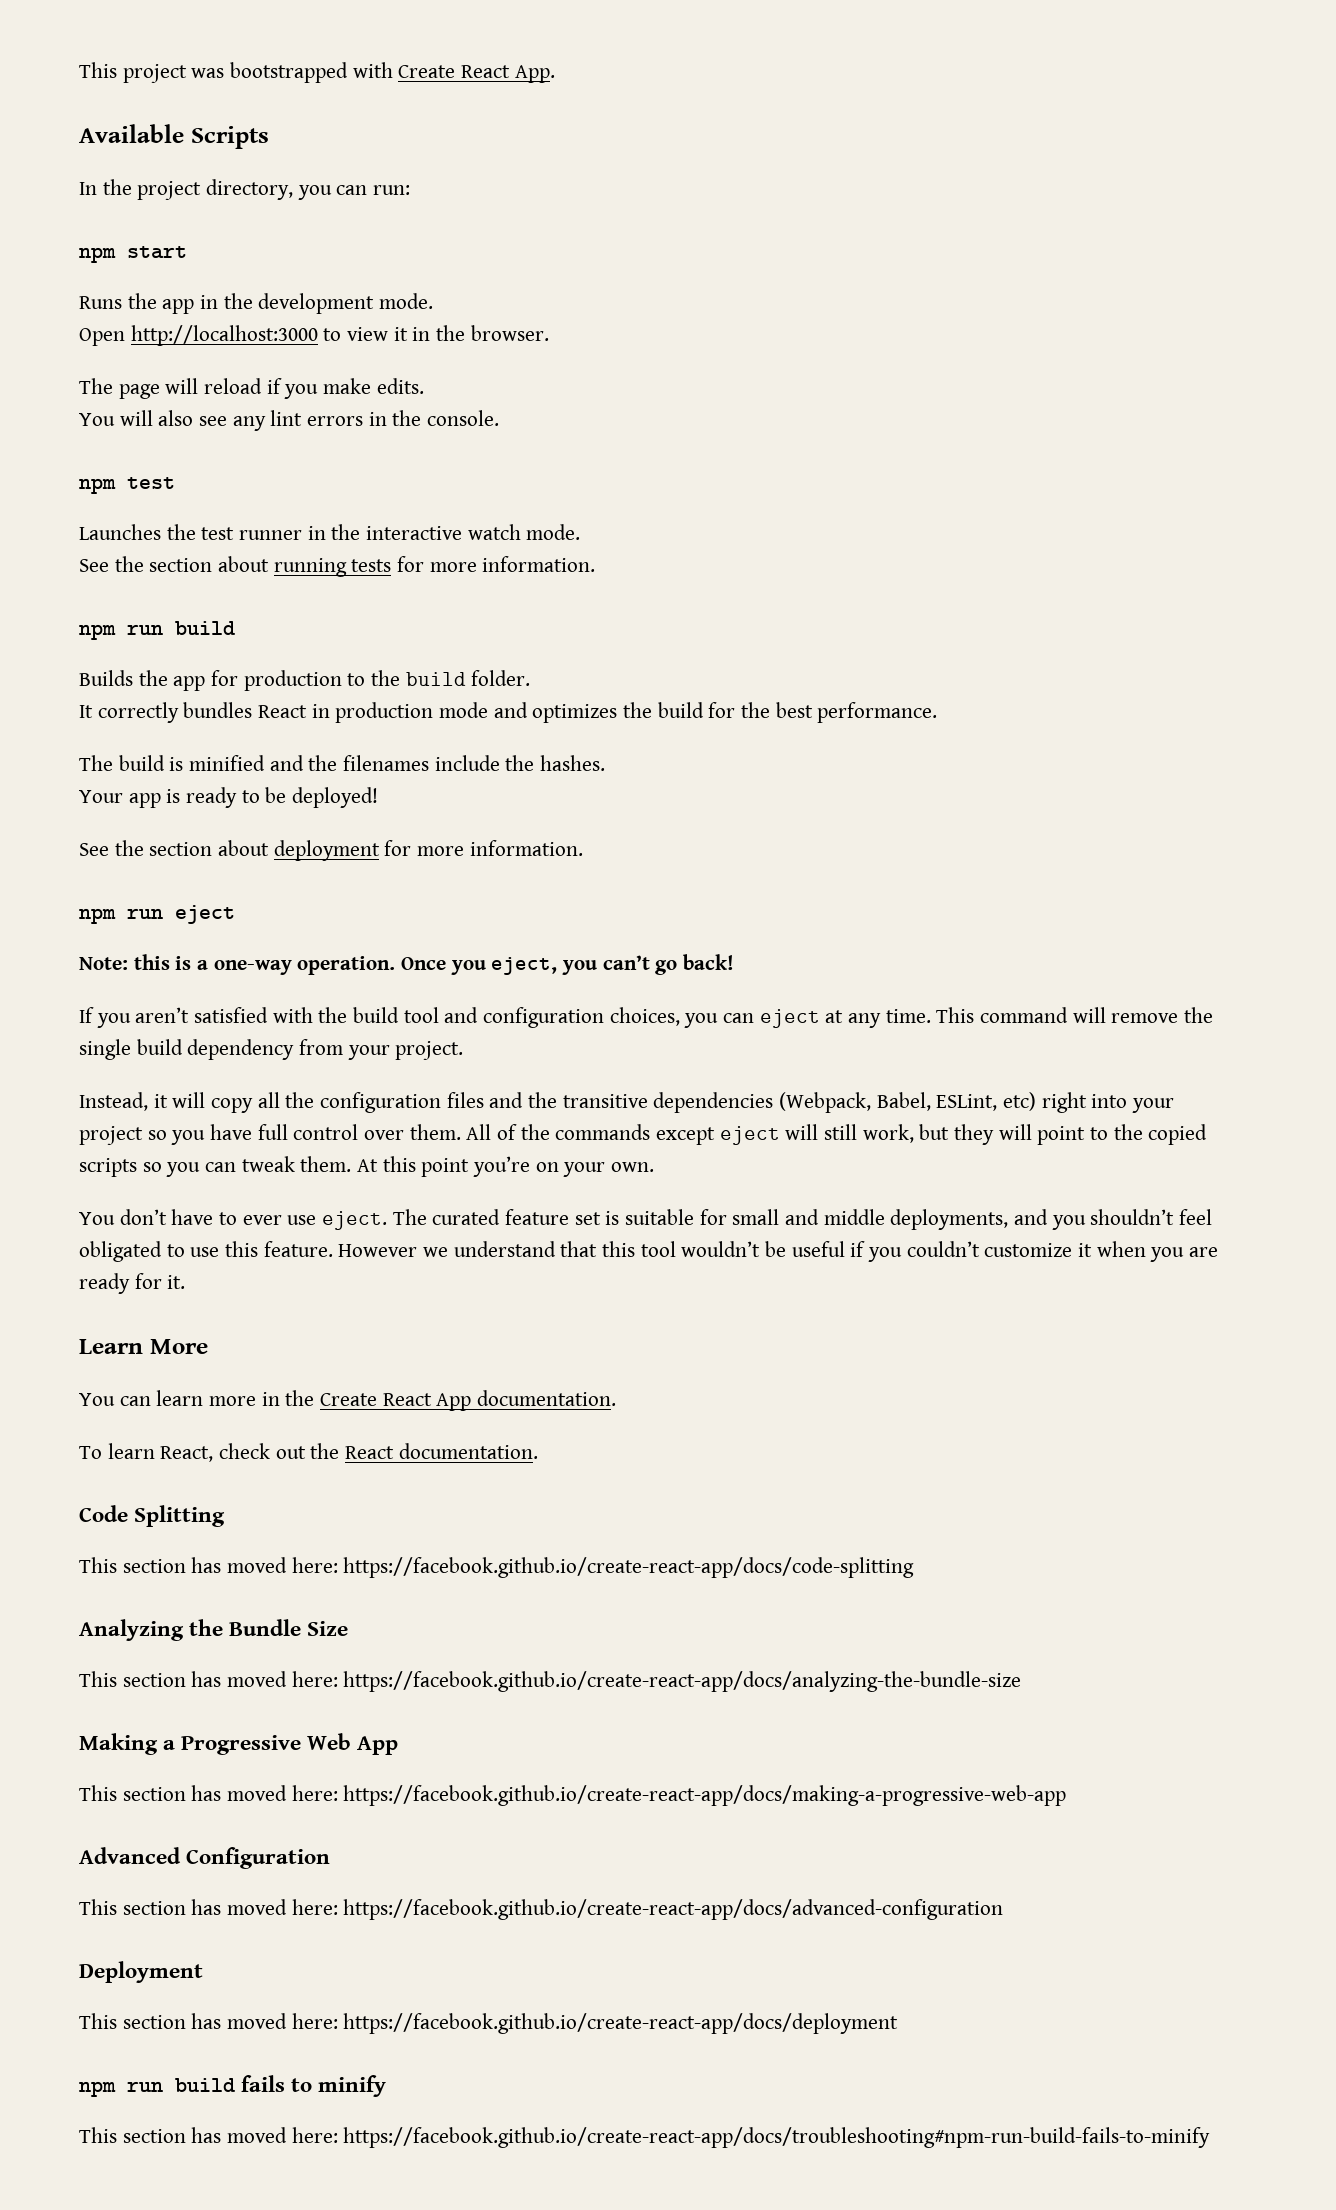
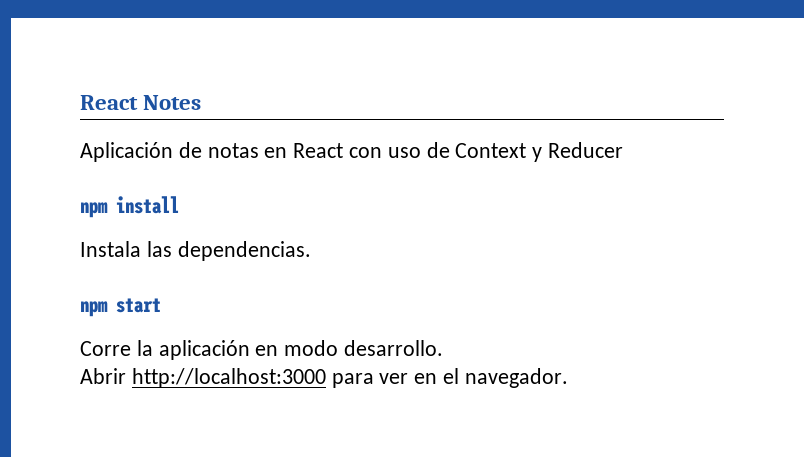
[79,62,555,83] [79,124,269,149] [79,179,411,200] [79,246,187,263] [79,293,434,314] [79,325,549,346] [79,378,424,399] [79,410,500,431] [79,477,175,494] [79,524,581,540] [79,556,596,577] [79,621,235,640] [79,670,531,691] [79,702,938,723] [79,755,606,771] [79,787,379,808] [79,840,583,861] [79,905,235,924] [79,954,735,975] [79,1007,1214,1028] [79,1039,464,1060] [79,1092,1175,1113] [79,1124,1208,1145] [79,1156,655,1177] [79,1209,1213,1230] [79,1241,1219,1262] [79,1273,186,1294] [79,1339,208,1354] [79,1390,617,1411] [79,1443,538,1462] [79,1505,226,1527] [79,1557,915,1578] [79,1619,349,1641] [79,1671,1022,1692] [79,1733,399,1755] [79,1785,1067,1806] [79,1847,331,1869] [79,1899,1004,1920] [79,1961,203,1983] [79,2013,899,2034] [79,2075,387,2097] [79,2127,1211,2148] This project was bootstrapped with Create React App. // Available Scripts // In the project directory, you can run: // npm start // Runs the app in the development mode. // Open http://localhost:3000 to view it in the browser. // The page will reload if you make edits. // You will also see any lint errors in the console. // npm test // Launches the test runner in the interactive watch mode. // See the section about running tests for more information. // npm run build // Builds the app for production to the build folder. // It correctly bundles React in production mode and optimizes the build for the best performance. // The build is minified and the filenames include the hashes. // Your app is ready to be deployed! // See the section about deployment for more information. // npm run eject // Note: this is a one-way operation. Once you eject, you can’t go back! // If you aren’t satisfied with the build tool and configuration choices, you can eject at any time. This command will remove the single build dependency from your project. // Instead, it will copy all the configuration files and the transitive dependencies (Webpack, Babel, ESLint, etc) right into your project so you have full control over them. All of the commands except eject will still work, but they will point to the copied scripts so you can tweak them. At this point you’re on your own. // You don’t have to ever use eject. The curated feature set is suitable for small and middle deployments, and you shouldn’t feel obligated to use this feature. However we understand that this tool wouldn’t be useful if you couldn’t customize it when you are ready for it. // Learn More // You can learn more in the Create React App documentation. // To learn React, check out the React documentation. // Code Splitting // This section has moved here: https://facebook.github.io/create-react-app/docs/code-splitting // Analyzing the Bundle Size // This section has moved here: https://facebook.github.io/create-react-app/docs/analyzing-the-bundle-size // Making a Progressive Web App // This section has moved here: https://facebook.github.io/create-react-app/docs/making-a-progressive-web-app // Advanced Configuration // This section has moved here: https://facebook.github.io/create-react-app/docs/advanced-configuration // Deployment // This section has moved here: https://facebook.github.io/create-react-app/docs/deployment // npm run build fails to minify // This section has moved here: https://facebook.github.io/create-react-app/docs/troubleshooting#npm-run-build-fails-to-minify -> [80,95,202,110] [80,142,624,162] [80,196,179,218] [80,241,311,261] [80,298,161,317] [80,340,444,360] [80,368,568,388] React Notes // Aplicación de notas en React con uso de Context y Reducer // npm install // Instala las dependencias. // npm start // Corre la aplicación en modo desarrollo. // Abrir http://localhost:3000 para ver en el navegador.

